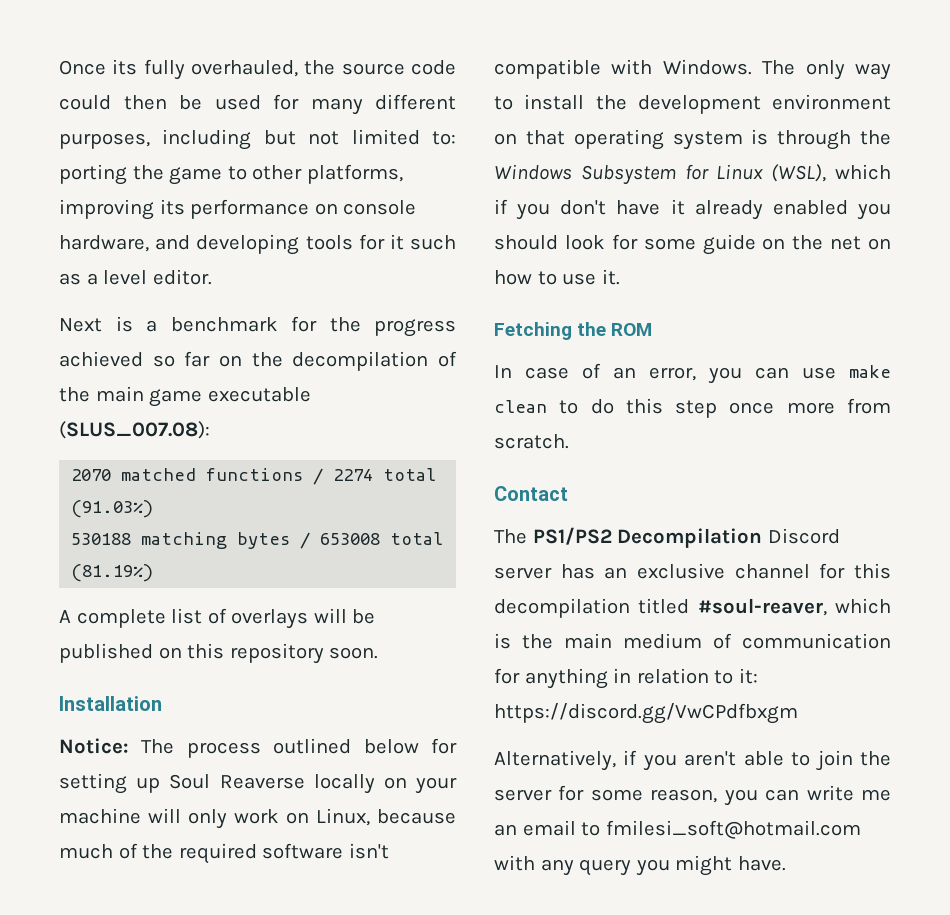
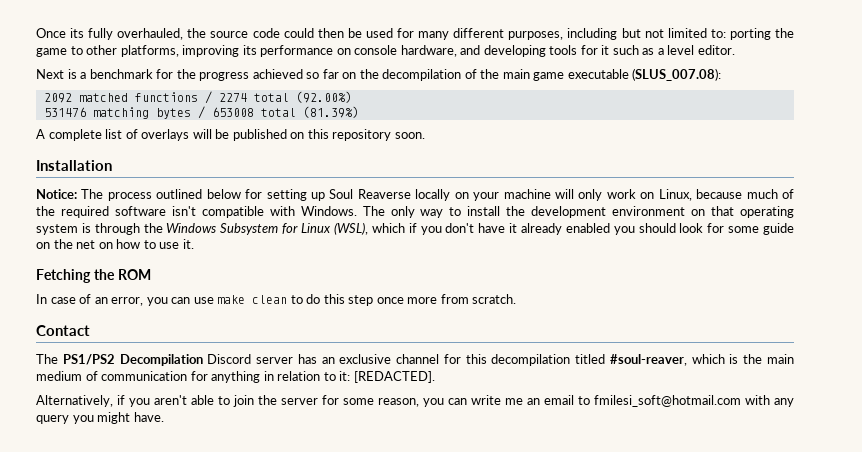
[71,469,112,481] 2070 -> [43,93,72,103] 2092
[71,500,154,518] [71,533,132,545] (91.03%) // 530188 -> [295,91,352,103] [43,107,86,117] (92.00%) // 531476
[71,564,154,582] (81.19%) -> [302,106,359,118] (81.39%)
[494,703,798,724] https://discord.gg/VwCPdfbxgm -> [353,371,435,383] [REDACTED].

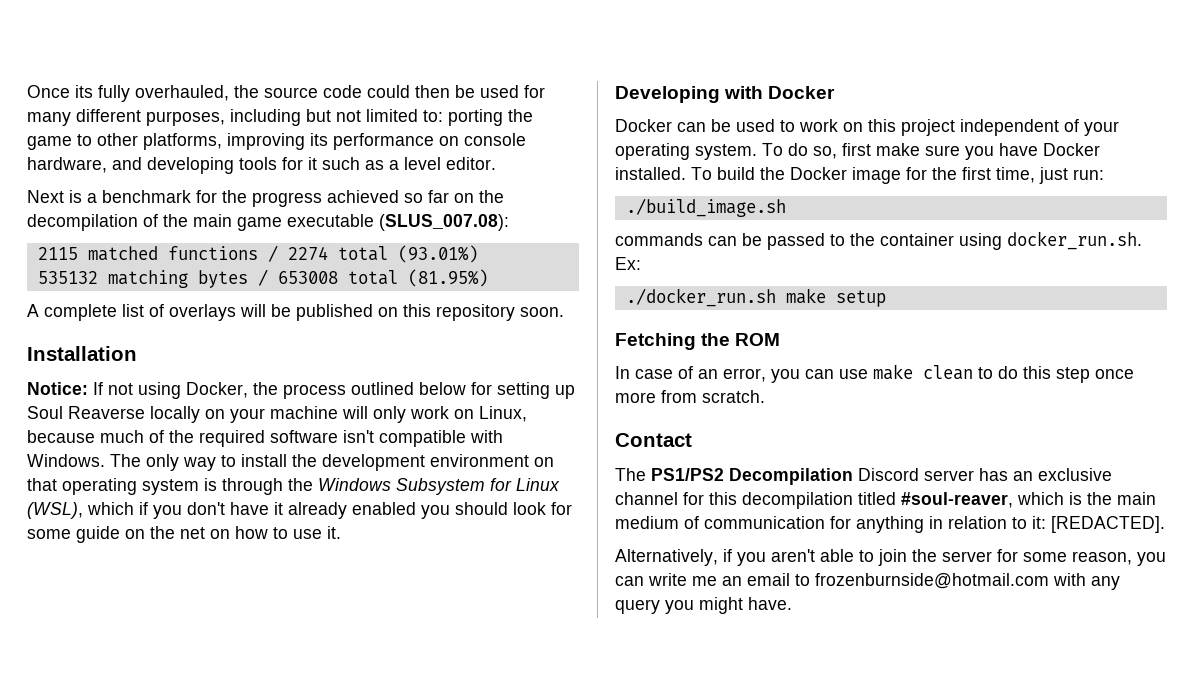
[43,93,72,103] 2092 -> [37,247,78,260] 2115
[295,91,352,103] [43,107,86,117] (92.00%) // 531476 -> [397,245,478,263] [37,271,98,284] (93.01%) // 535132
[302,106,359,118] (81.39%) -> [407,269,488,287] (81.95%)
[81,189,104,199] The -> [93,382,278,399] If not using Docker, the
(194, 244) none -> [615,86,836,103] [615,119,1119,136] [615,143,1100,160] [615,167,1104,184] [625,198,786,217] [615,231,1142,250] [615,257,641,270] [625,288,886,307] // Developing with Docker // Docker can be used to work on this project independent of your operating system. To do so, first make sure you have Docker installed. To build the Docker image for the first time, just run: // ./build_image.sh // commands can be passed to the container using docker_run.sh. Ex: // ./docker_run.sh make setup
[594,395,741,407] fmilesi_soft@hotmail.com -> [815,573,1049,589] frozenburnside@hotmail.com

